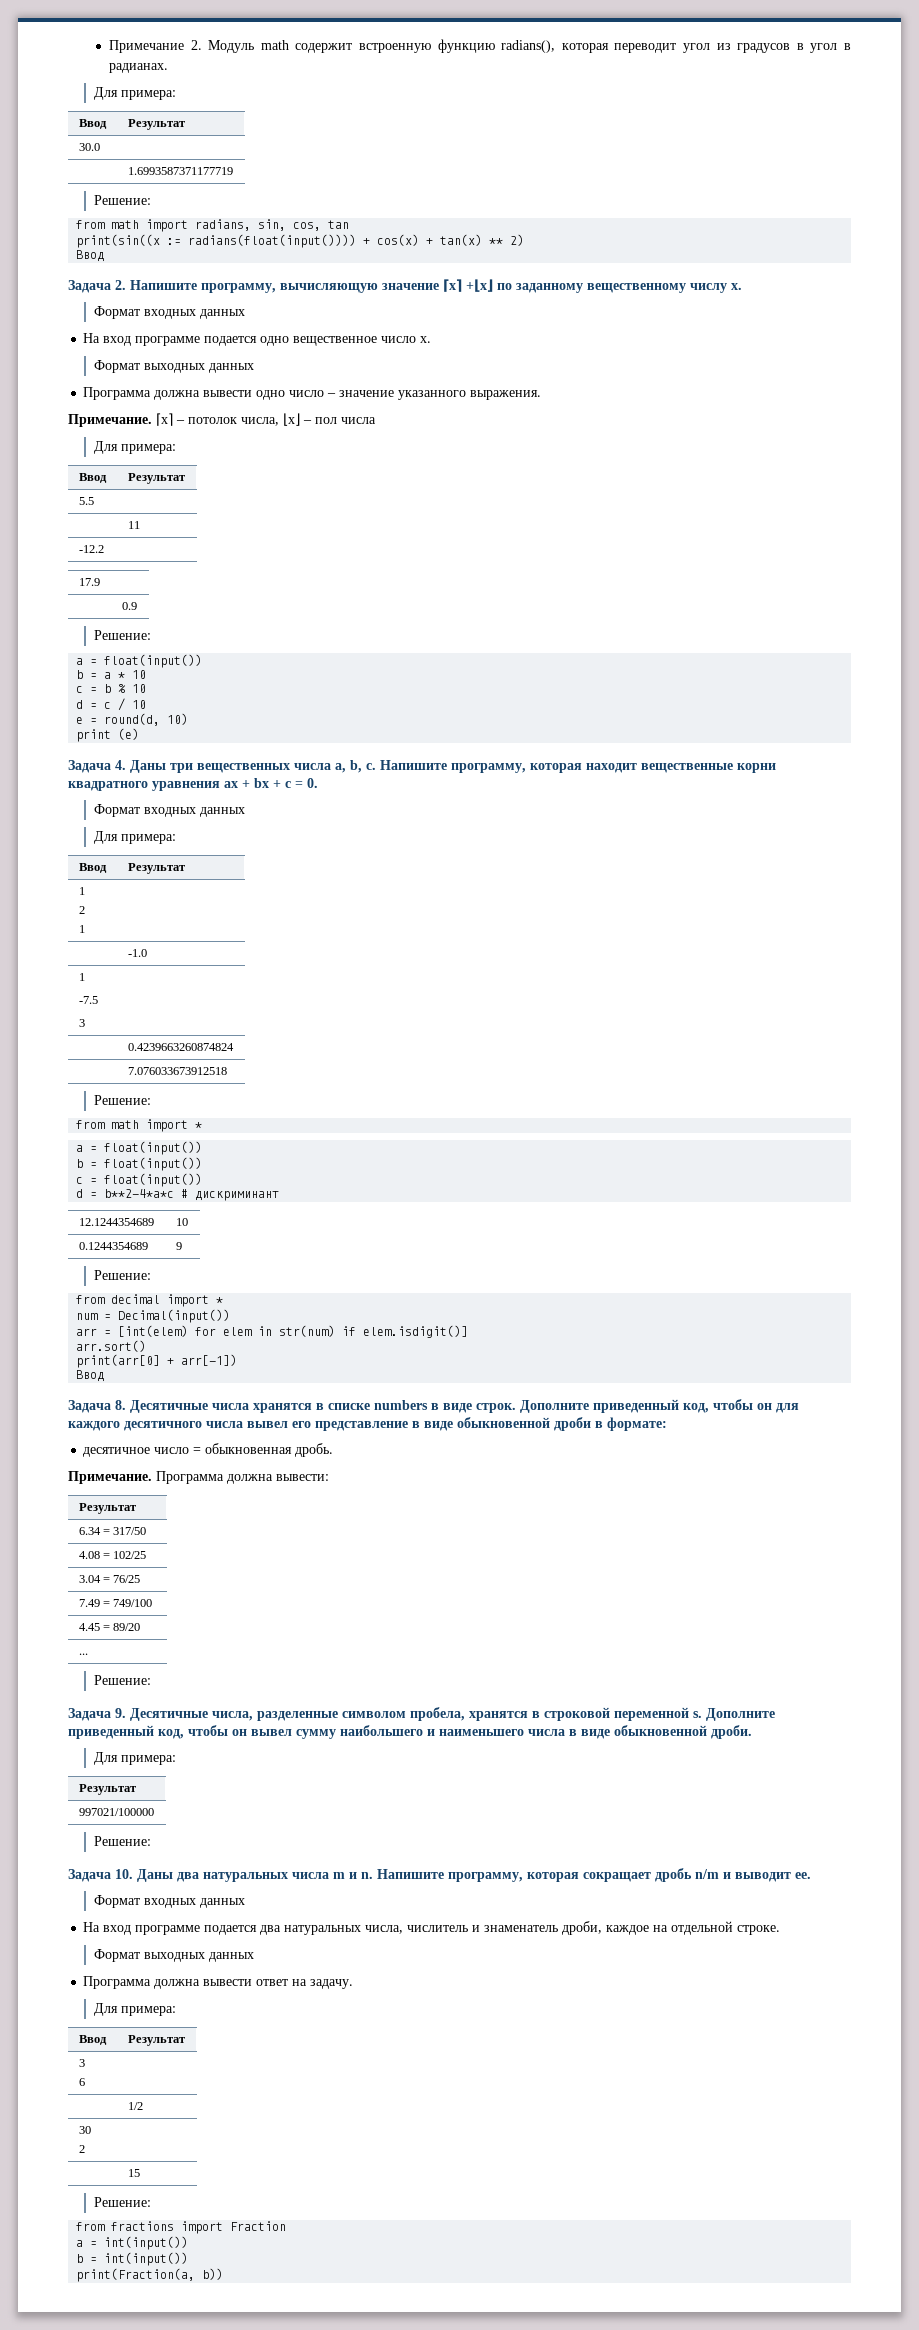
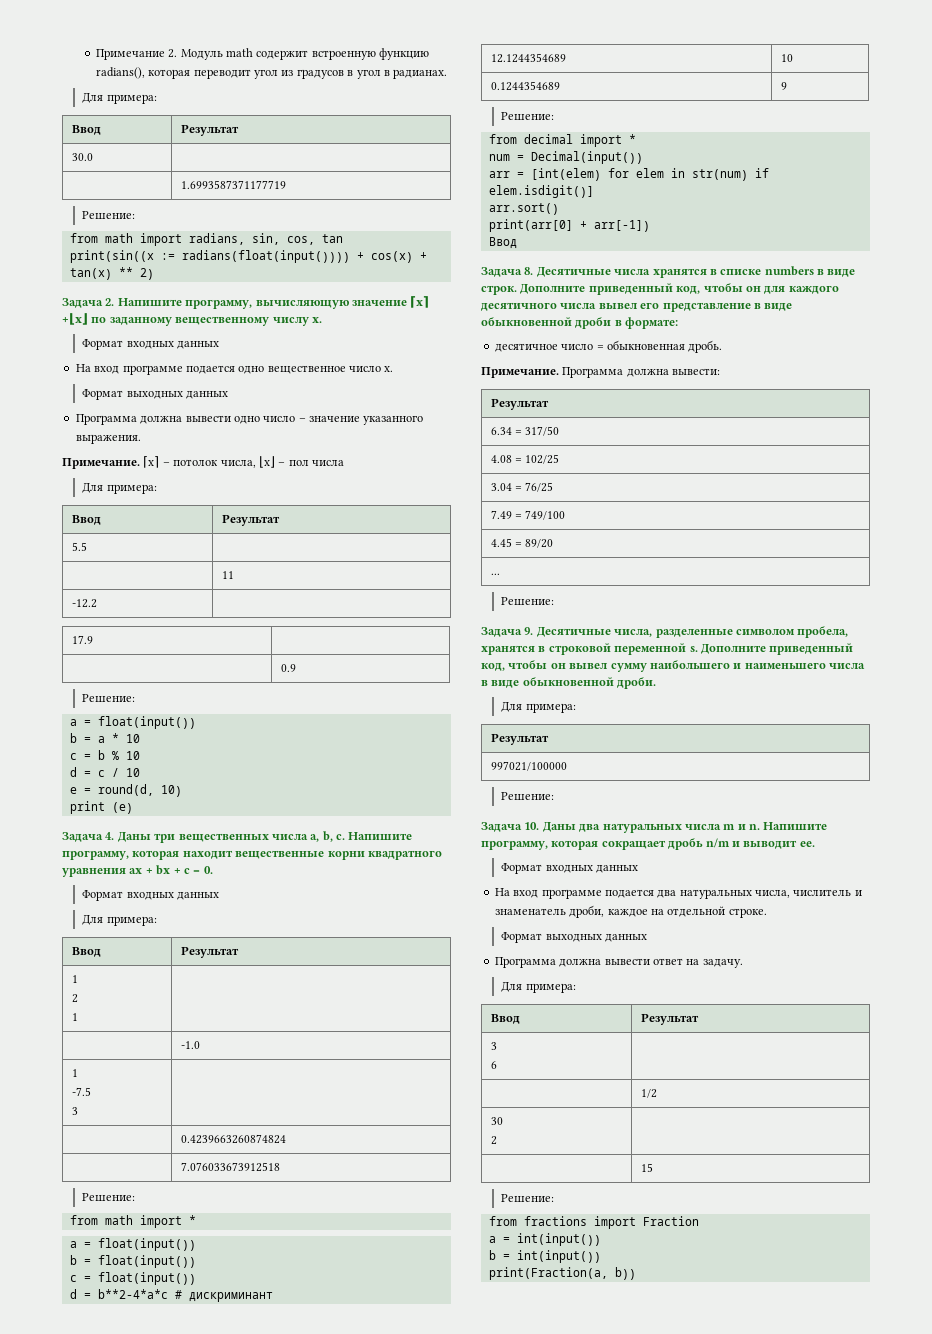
[76,250,105,262] // Ввод -> (154, 274) none

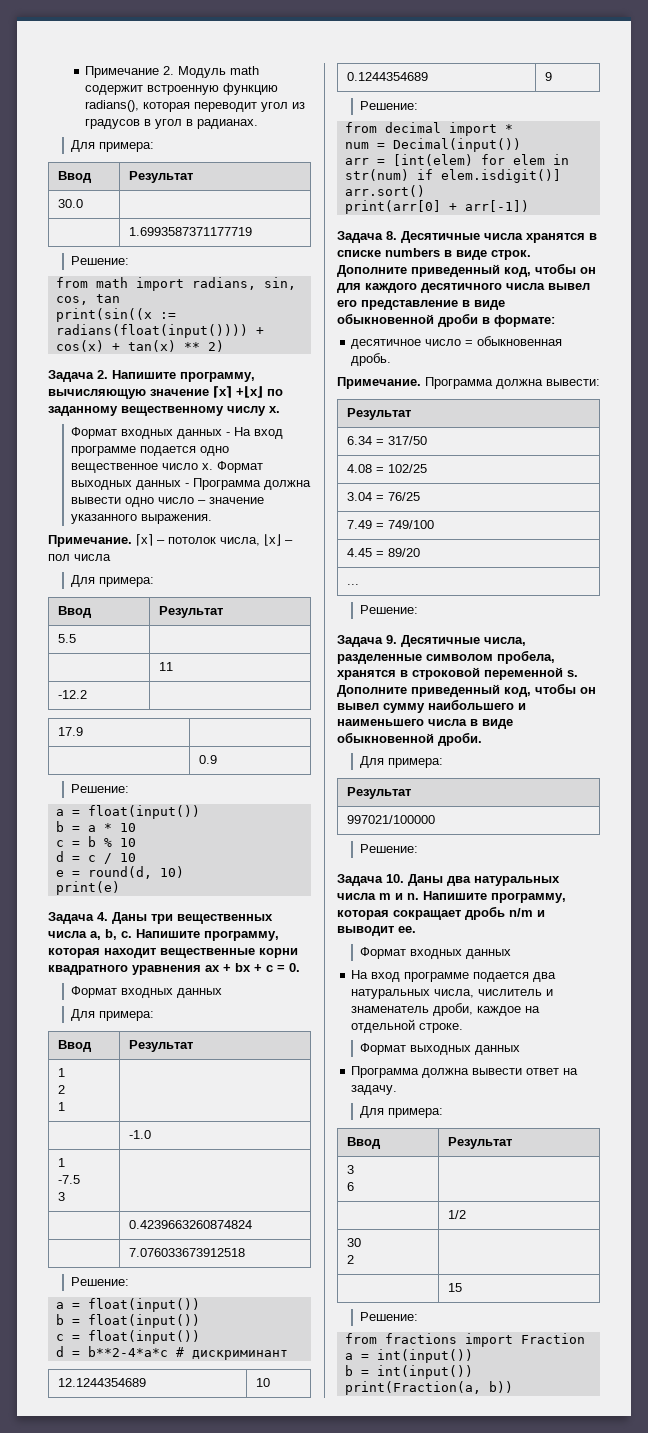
(219, 345) // -> [226,432,231,436] -
[82,389,228,400] // Формат выходных данных // -> [217,461,264,473] [71,480,190,490] Формат выходных данных -
[69,801,133,814] print (e) -> [55,881,120,895] print(e)
[69,1215,196,1228] // from math import * -> (130, 1281) none
[488,237,517,249] // Ввод -> (529, 206) none

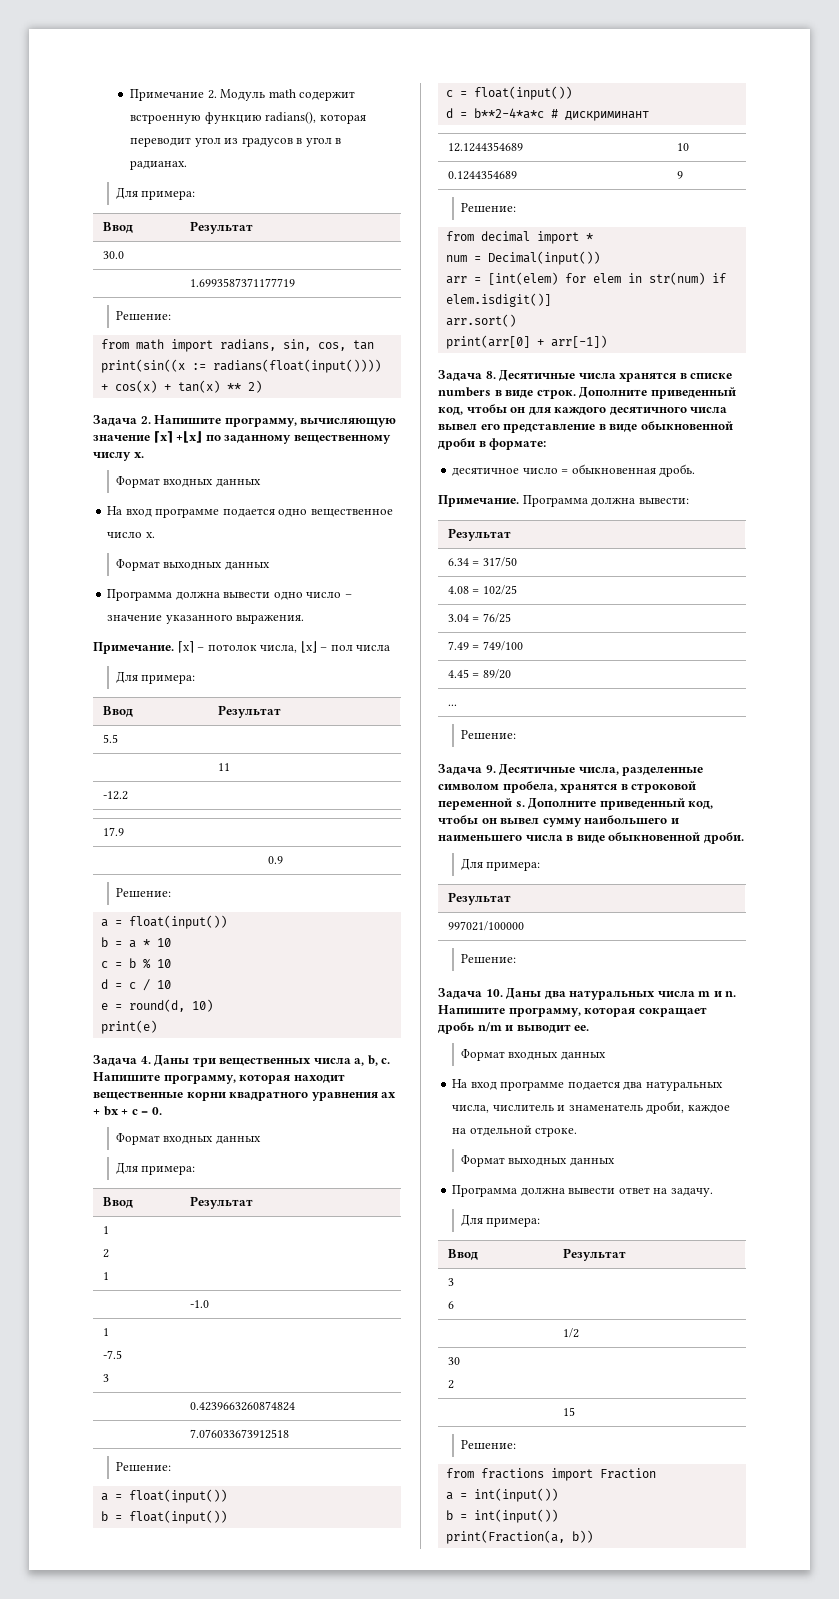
[226,432,231,436] - -> (261, 483) //
[217,461,264,473] [71,480,190,490] Формат выходных данных - -> [115,559,270,571] // Формат выходных данных //

